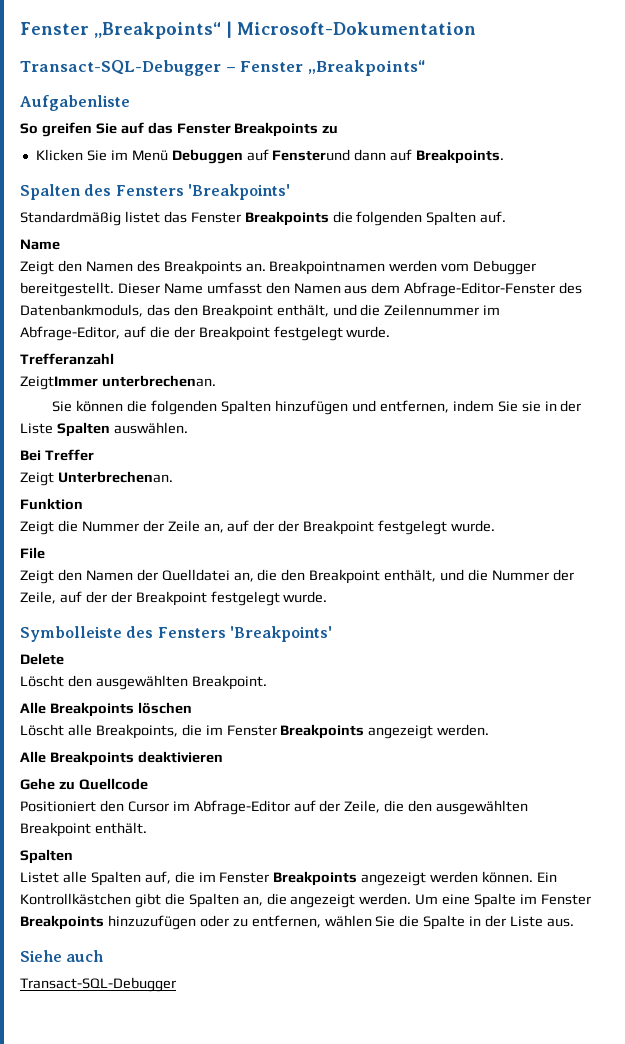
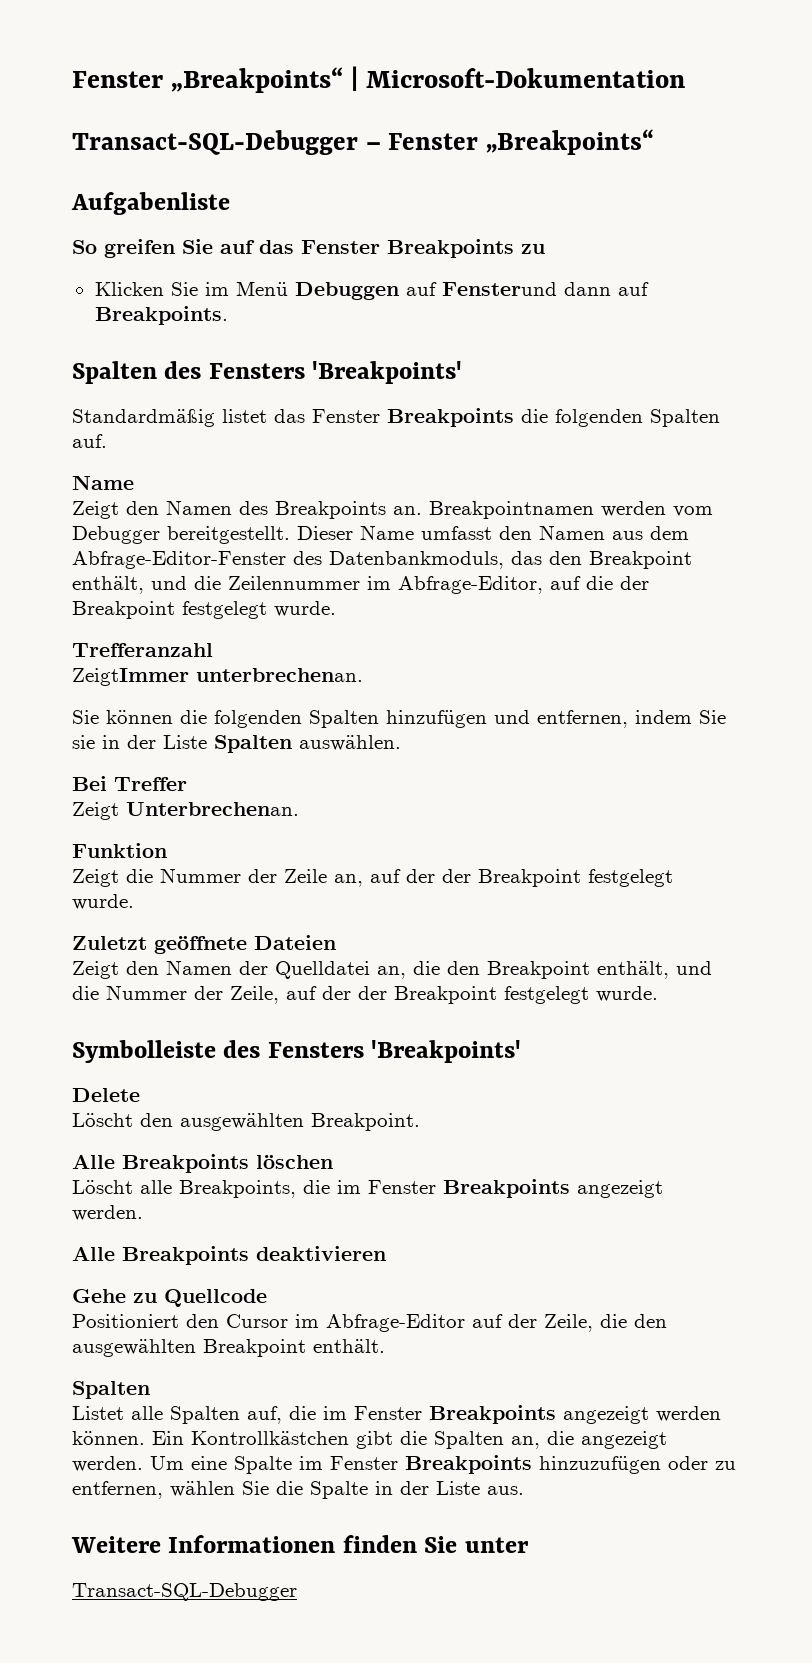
[20,547,45,559] File -> [72,935,336,954] Zuletzt geöffnete Dateien
[20,950,104,962] Siehe auch -> [71,1535,529,1553] Weitere Informationen finden Sie unter

